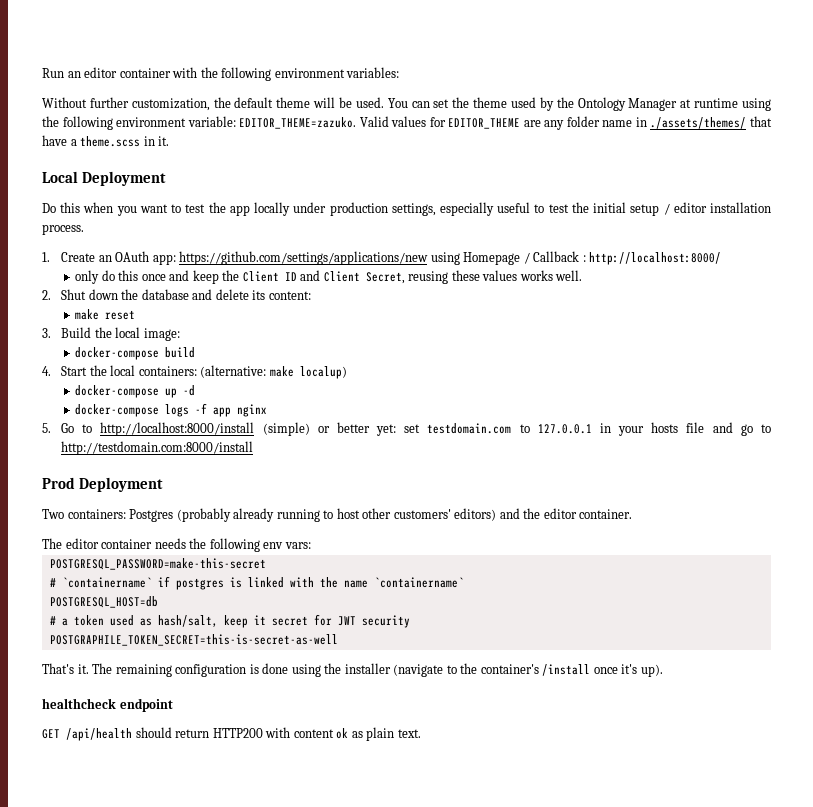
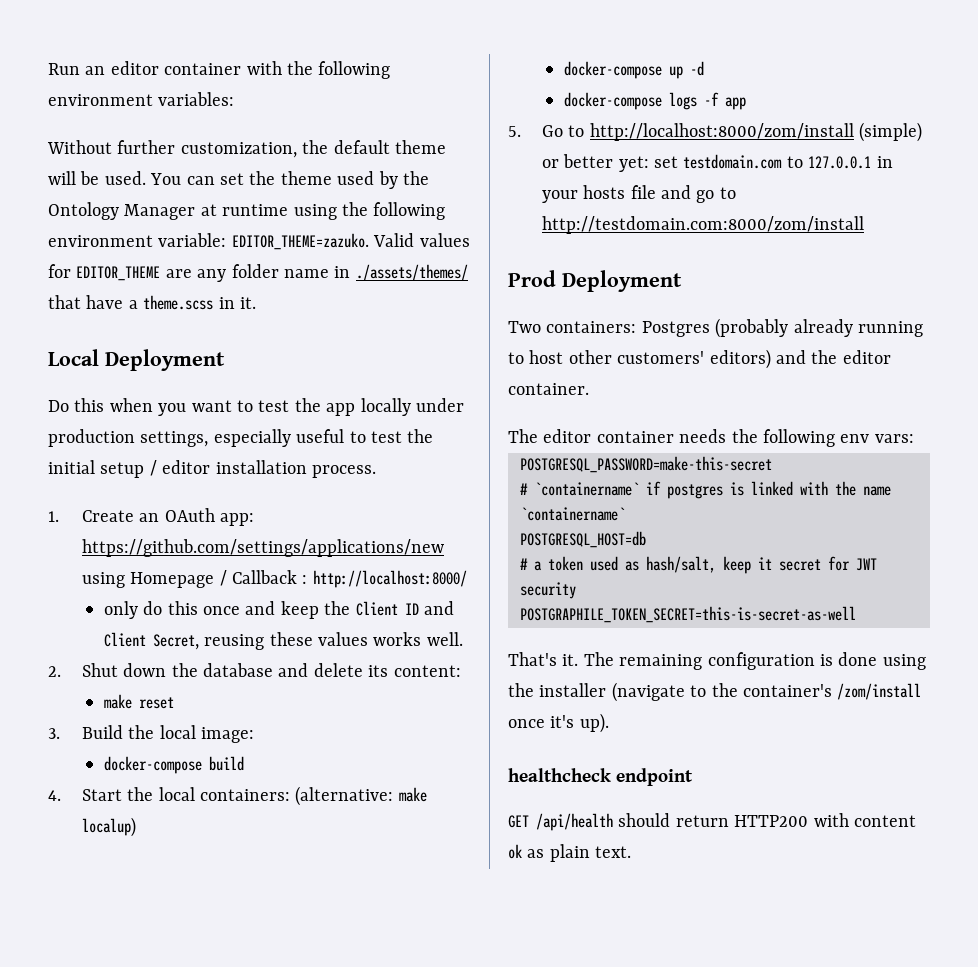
[237,404,268,417] nginx -> (746, 103) none
[100,422,255,436] http://localhost:8000/install -> [589,123,854,141] http://localhost:8000/zom/install
[60,441,253,455] http://testdomain.com:8000/install -> [541,216,864,234] http://testdomain.com:8000/zom/install
[542,664,591,676] /install -> [837,683,922,700] /zom/install

